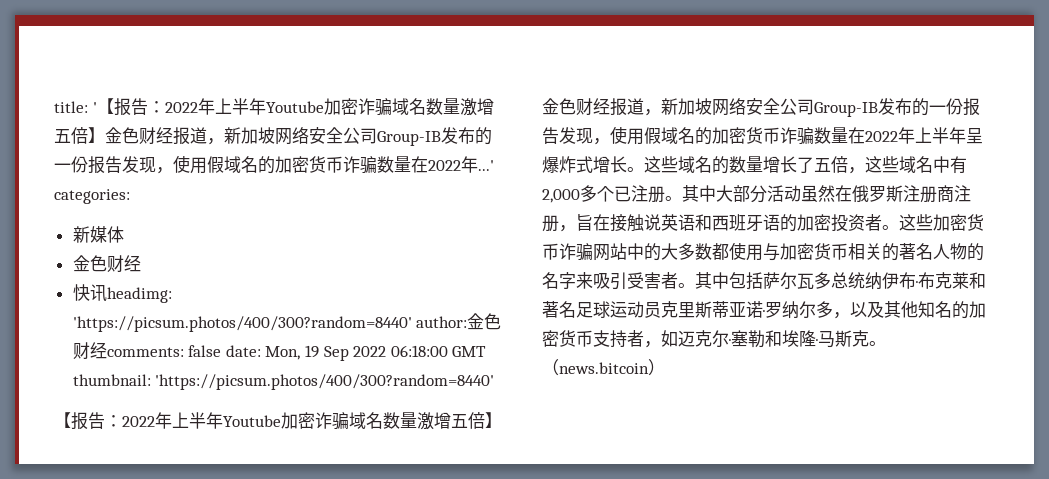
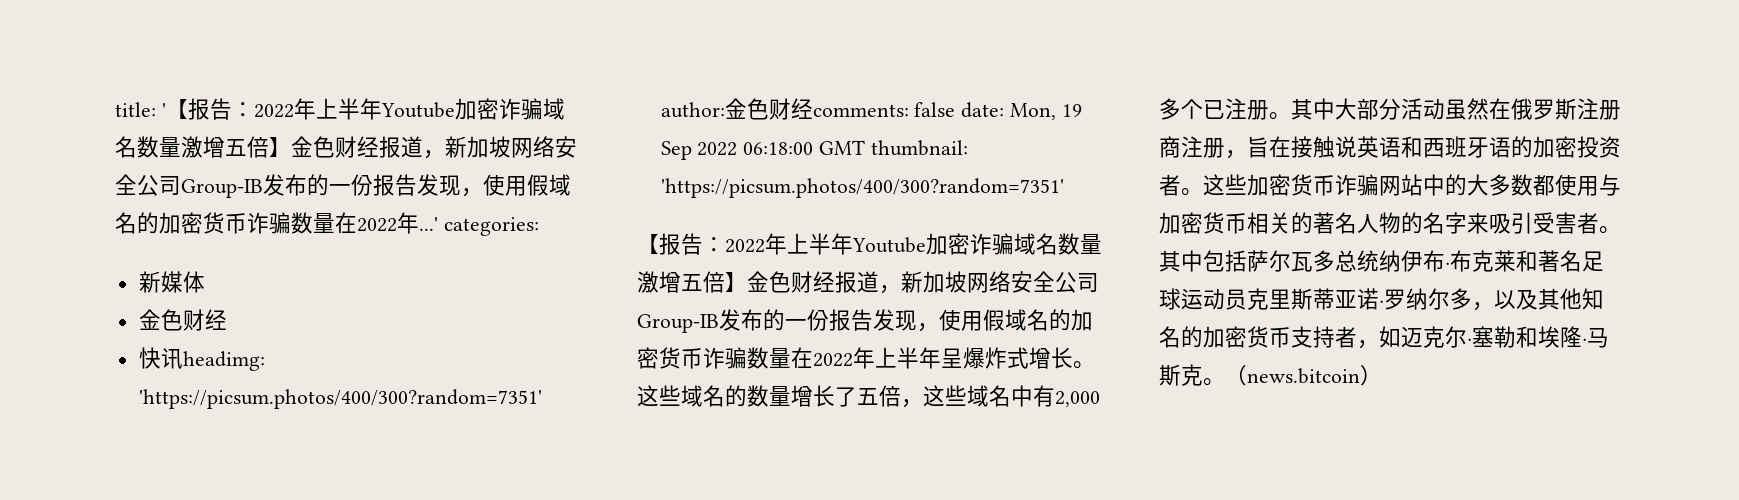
[72,316,412,332] 'https://picsum.photos/400/300?random=8440' -> [138,389,542,409] 'https://picsum.photos/400/300?random=7351'
[155,374,495,390] 'https://picsum.photos/400/300?random=8440' -> [660,178,1064,198] 'https://picsum.photos/400/300?random=7351'

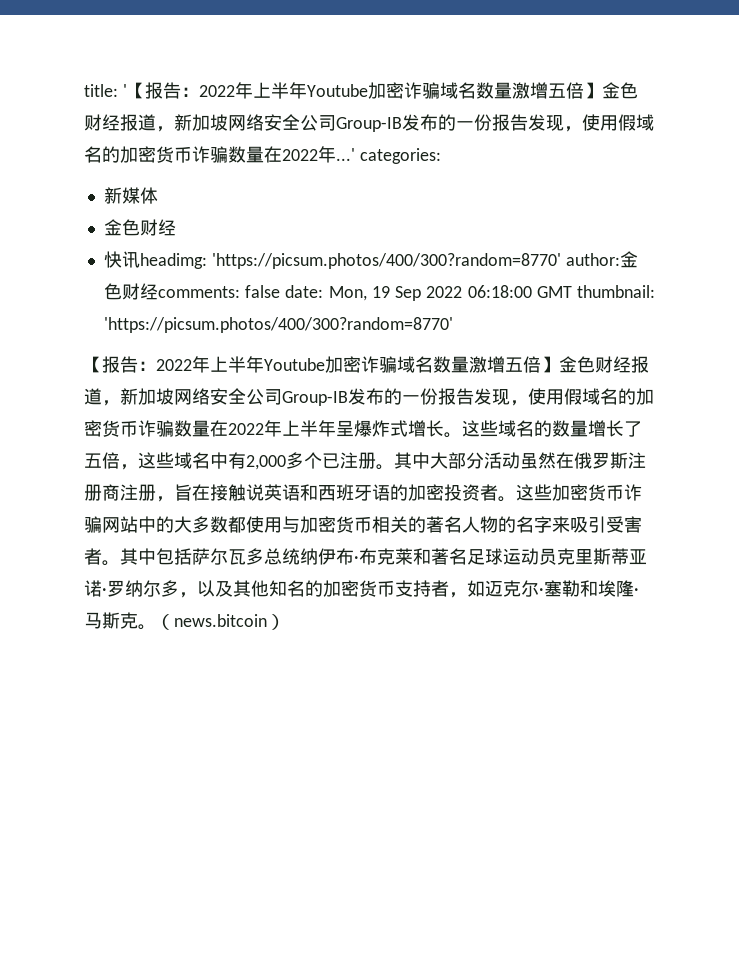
[138,389,542,409] 'https://picsum.photos/400/300?random=7351' -> [211,253,561,269] 'https://picsum.photos/400/300?random=8770'
[660,178,1064,198] 'https://picsum.photos/400/300?random=7351' -> [103,317,453,333] 'https://picsum.photos/400/300?random=8770'

